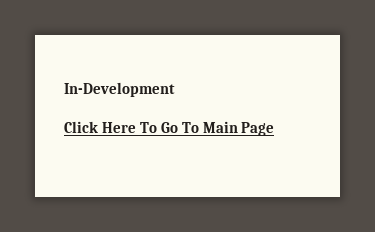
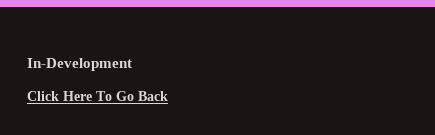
[181,121,275,136] To Main Page -> [138,91,168,101] Back

